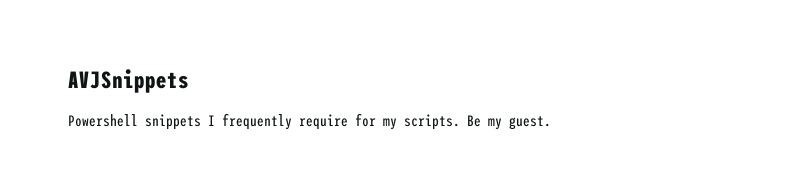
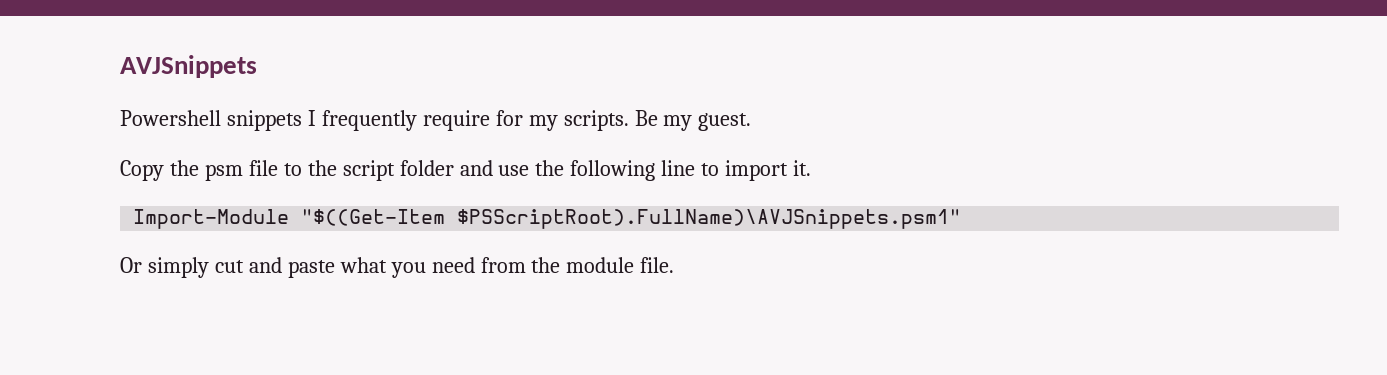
(551, 123) none -> [120,160,812,181] [133,209,962,229] [120,257,675,278] // Copy the psm file to the script folder and use the following line to import it. // Import-Module "$((Get-Item $PSScriptRoot).FullName)\AVJSnippets.psm1" // Or simply cut and paste what you need from the module file.

